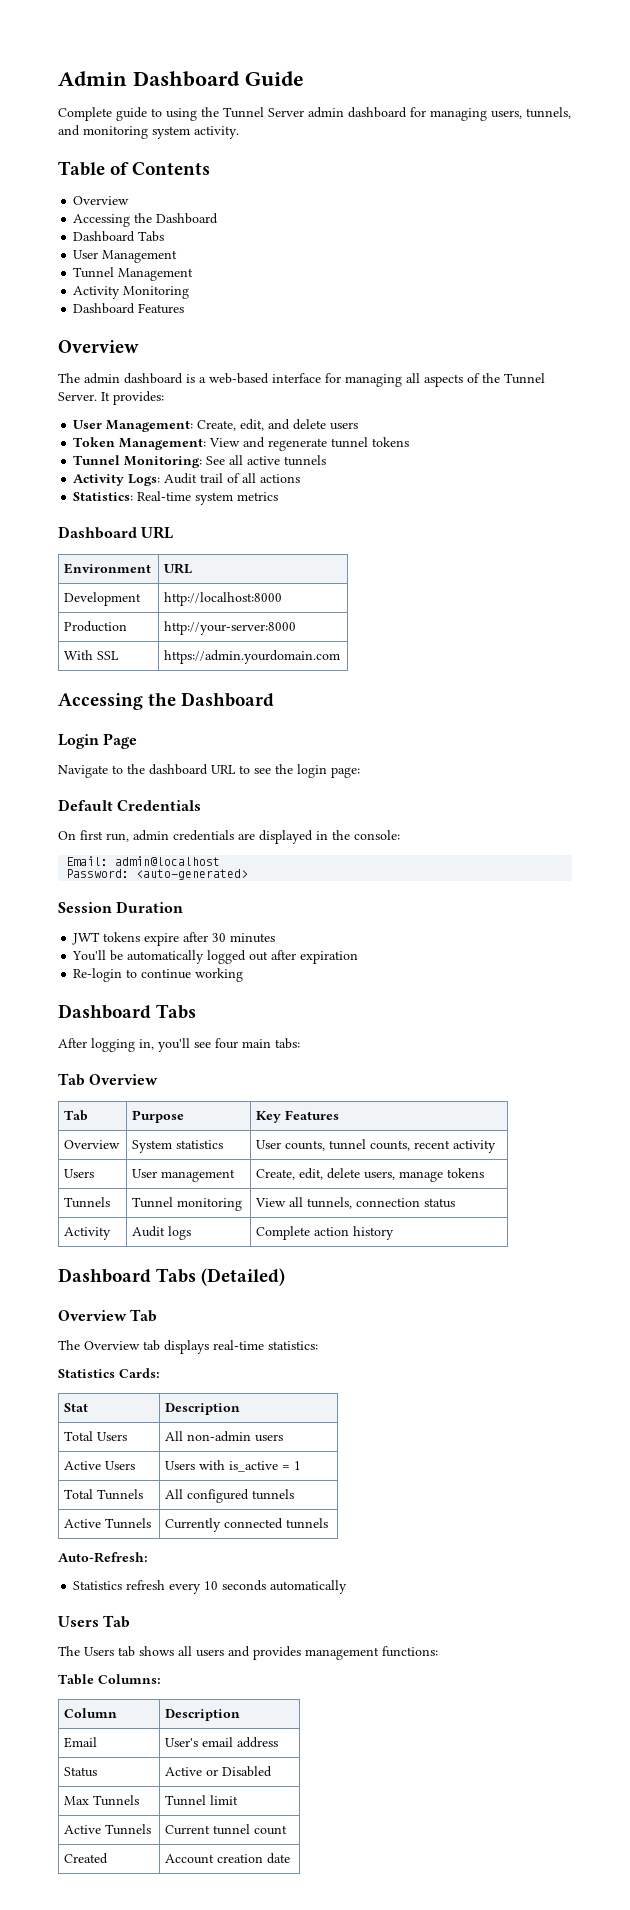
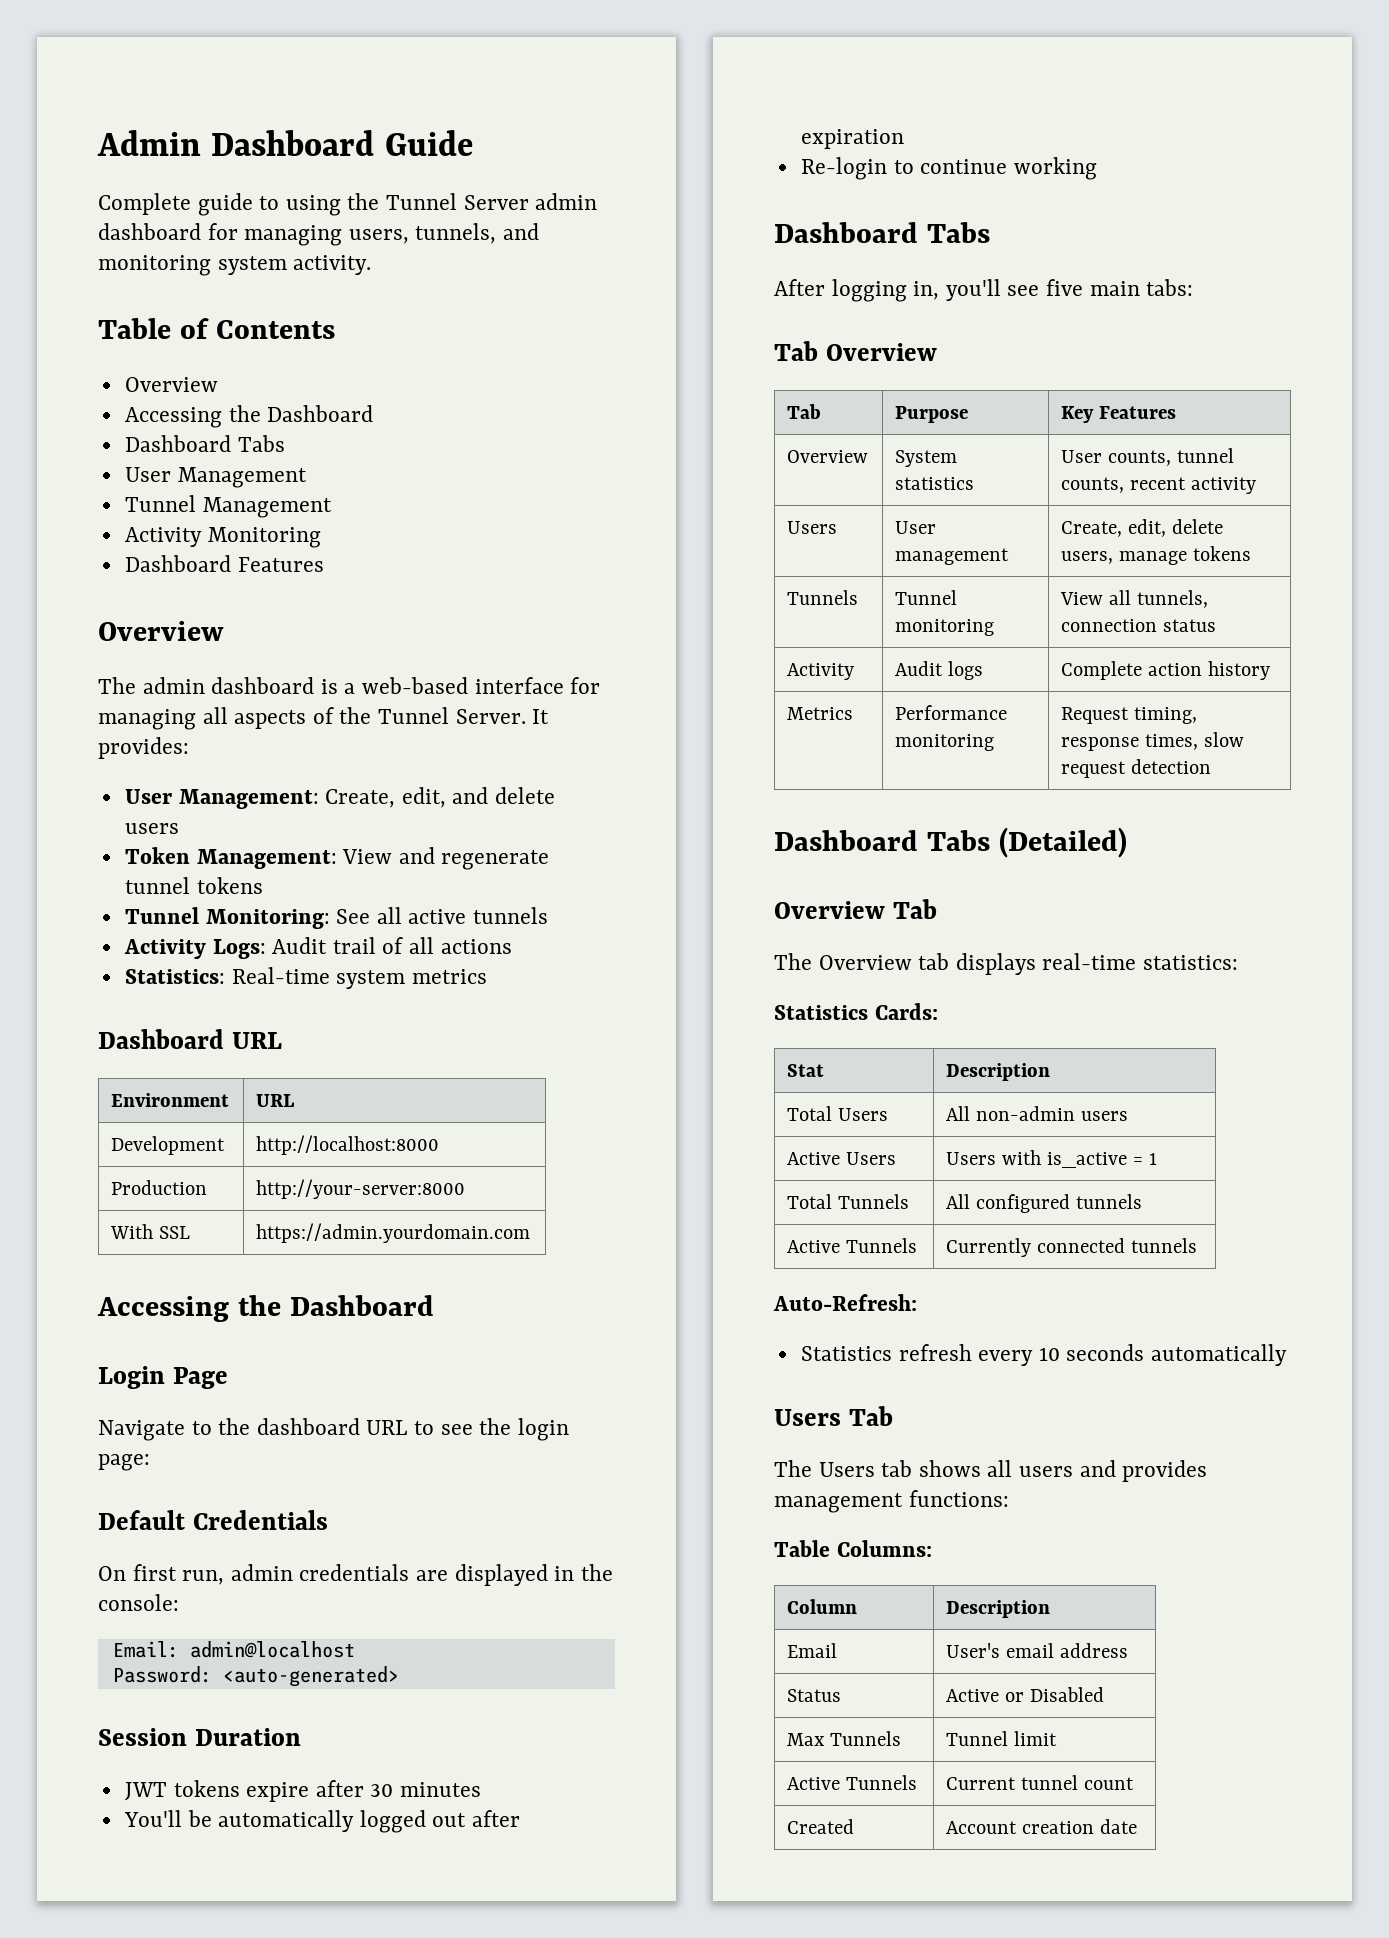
[215,1038,238,1049] four -> [1046,279,1084,296] five
(395, 1233) none -> [787,707,854,720] [895,705,1008,720] [895,734,995,751] [1061,707,1198,724] [1061,732,1245,751] [1061,759,1212,778] // Metrics | Performance monitoring | Request timing, response times, slow request detection

